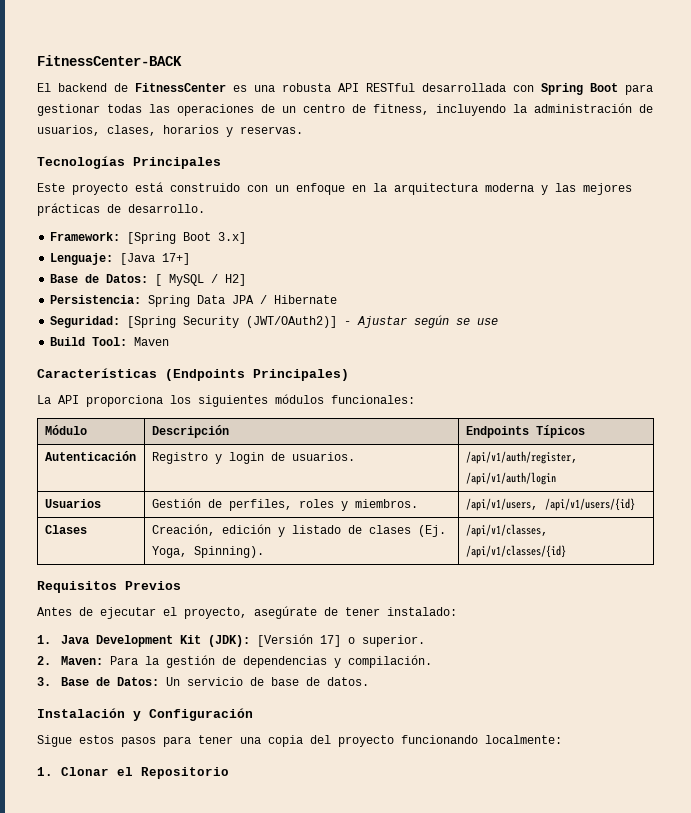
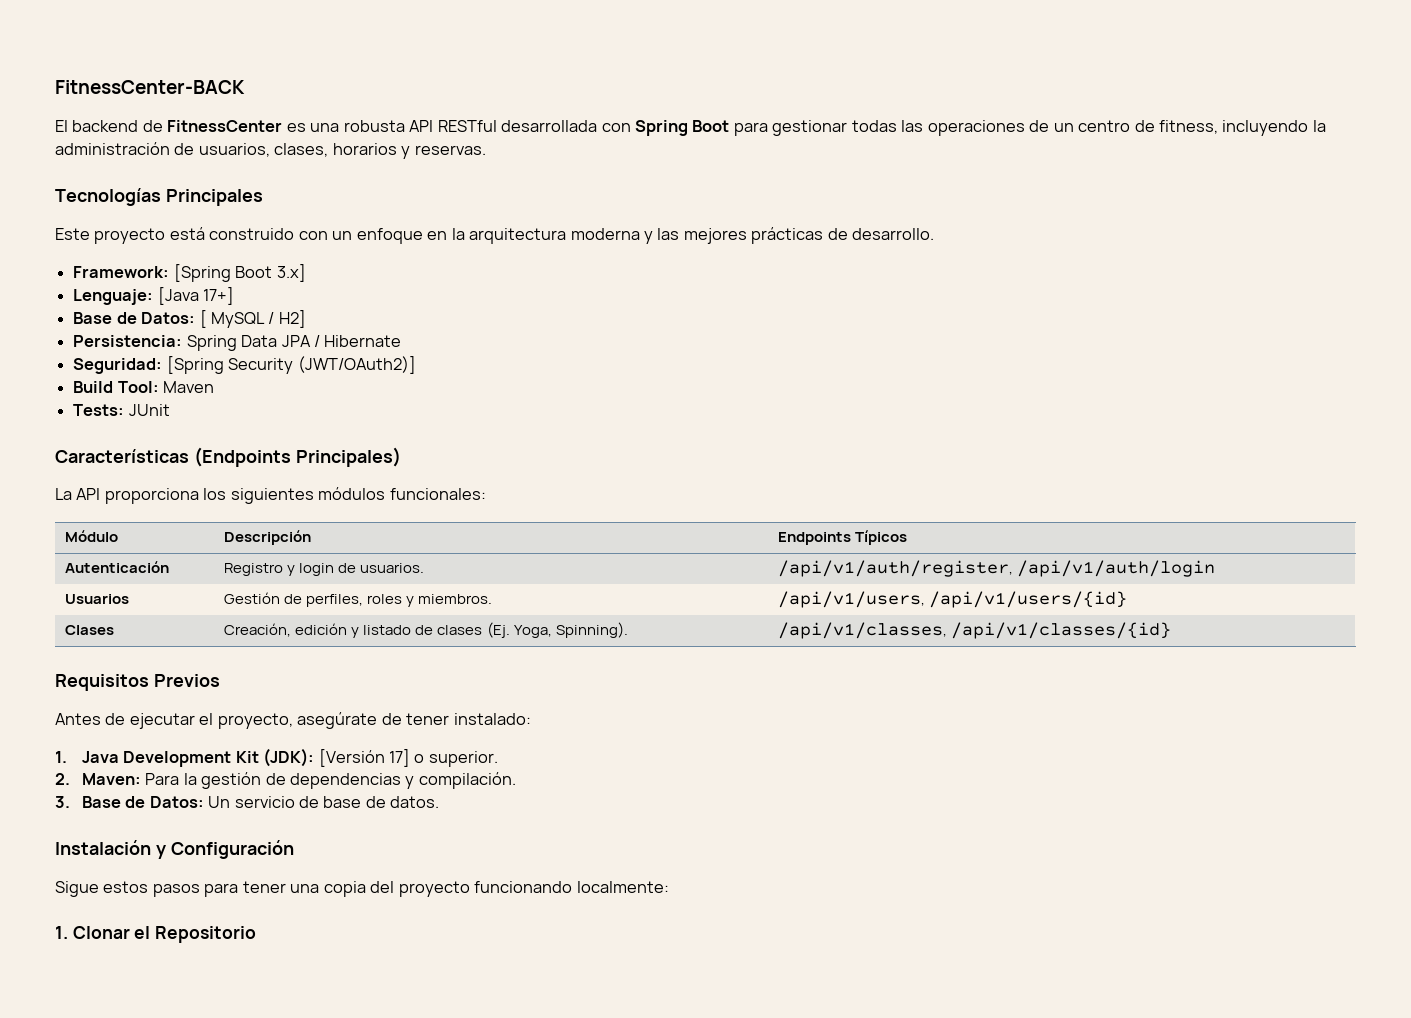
[344,315,499,328] - Ajustar según se use -> (416, 365) none
(170, 341) none -> [73,404,170,416] // Tests: JUnit

